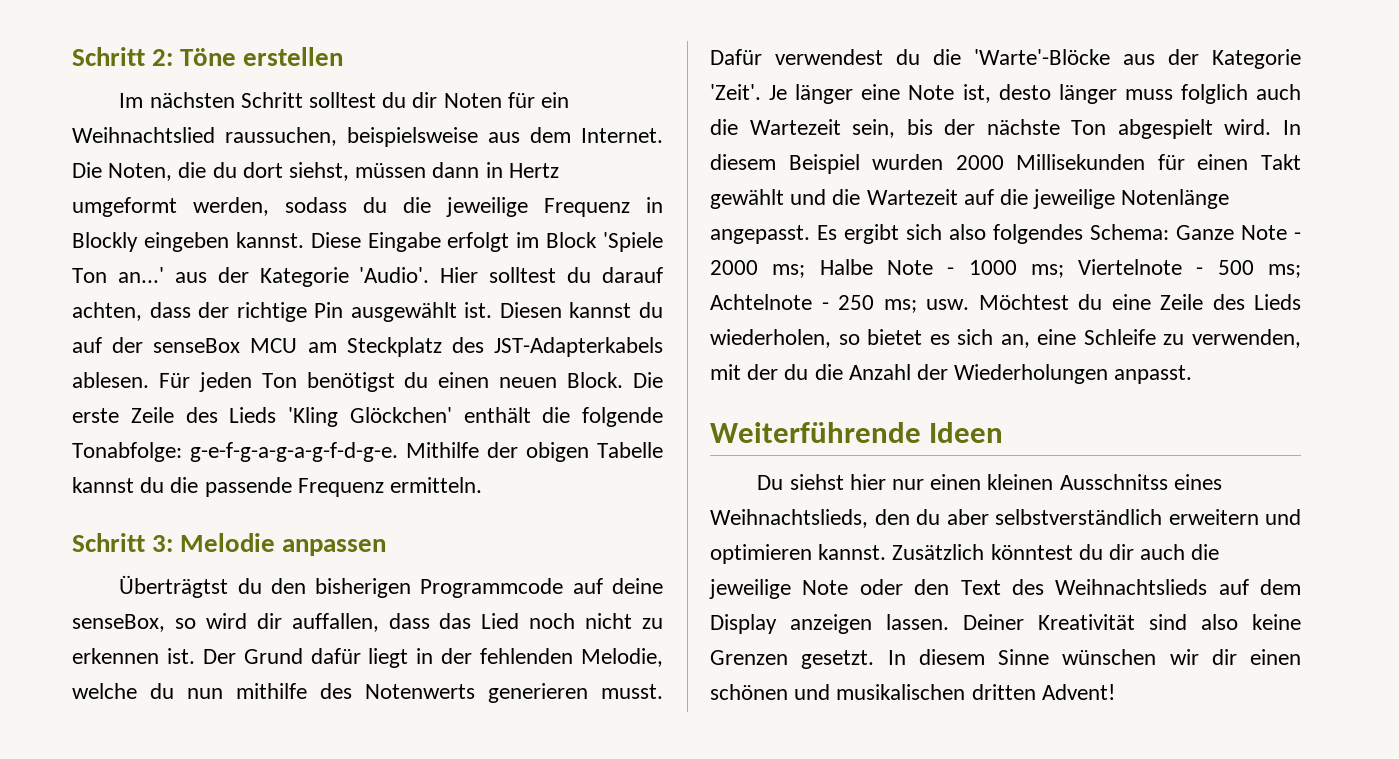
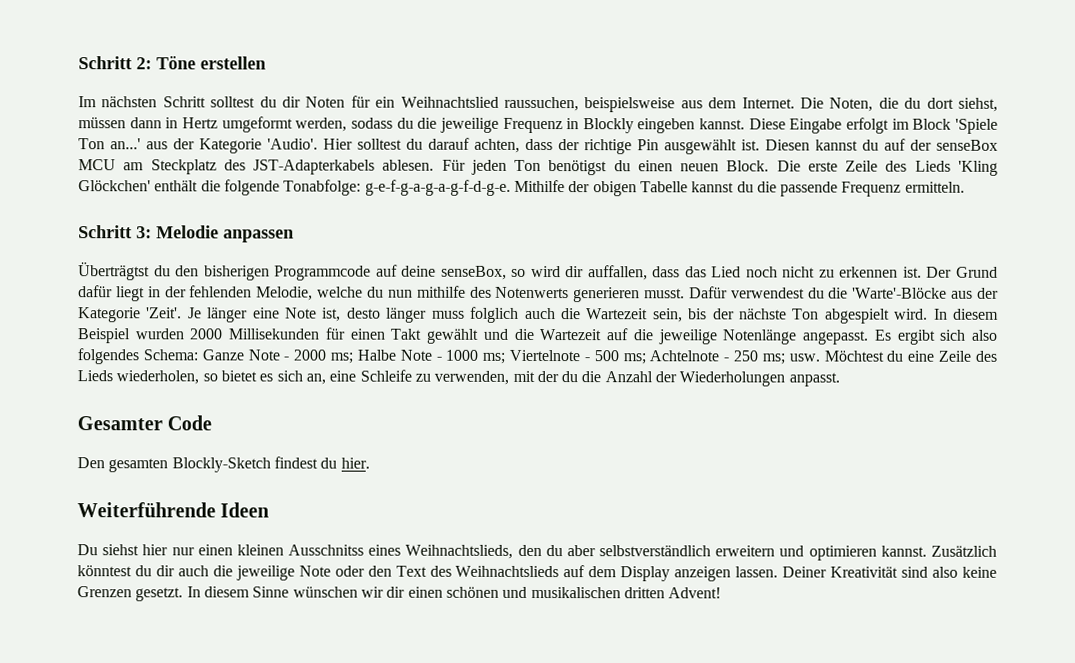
(1193, 374) none -> [77,415,213,431] [77,456,370,473] // Gesamter Code // Den gesamten Blockly-Sketch findest du hier.

